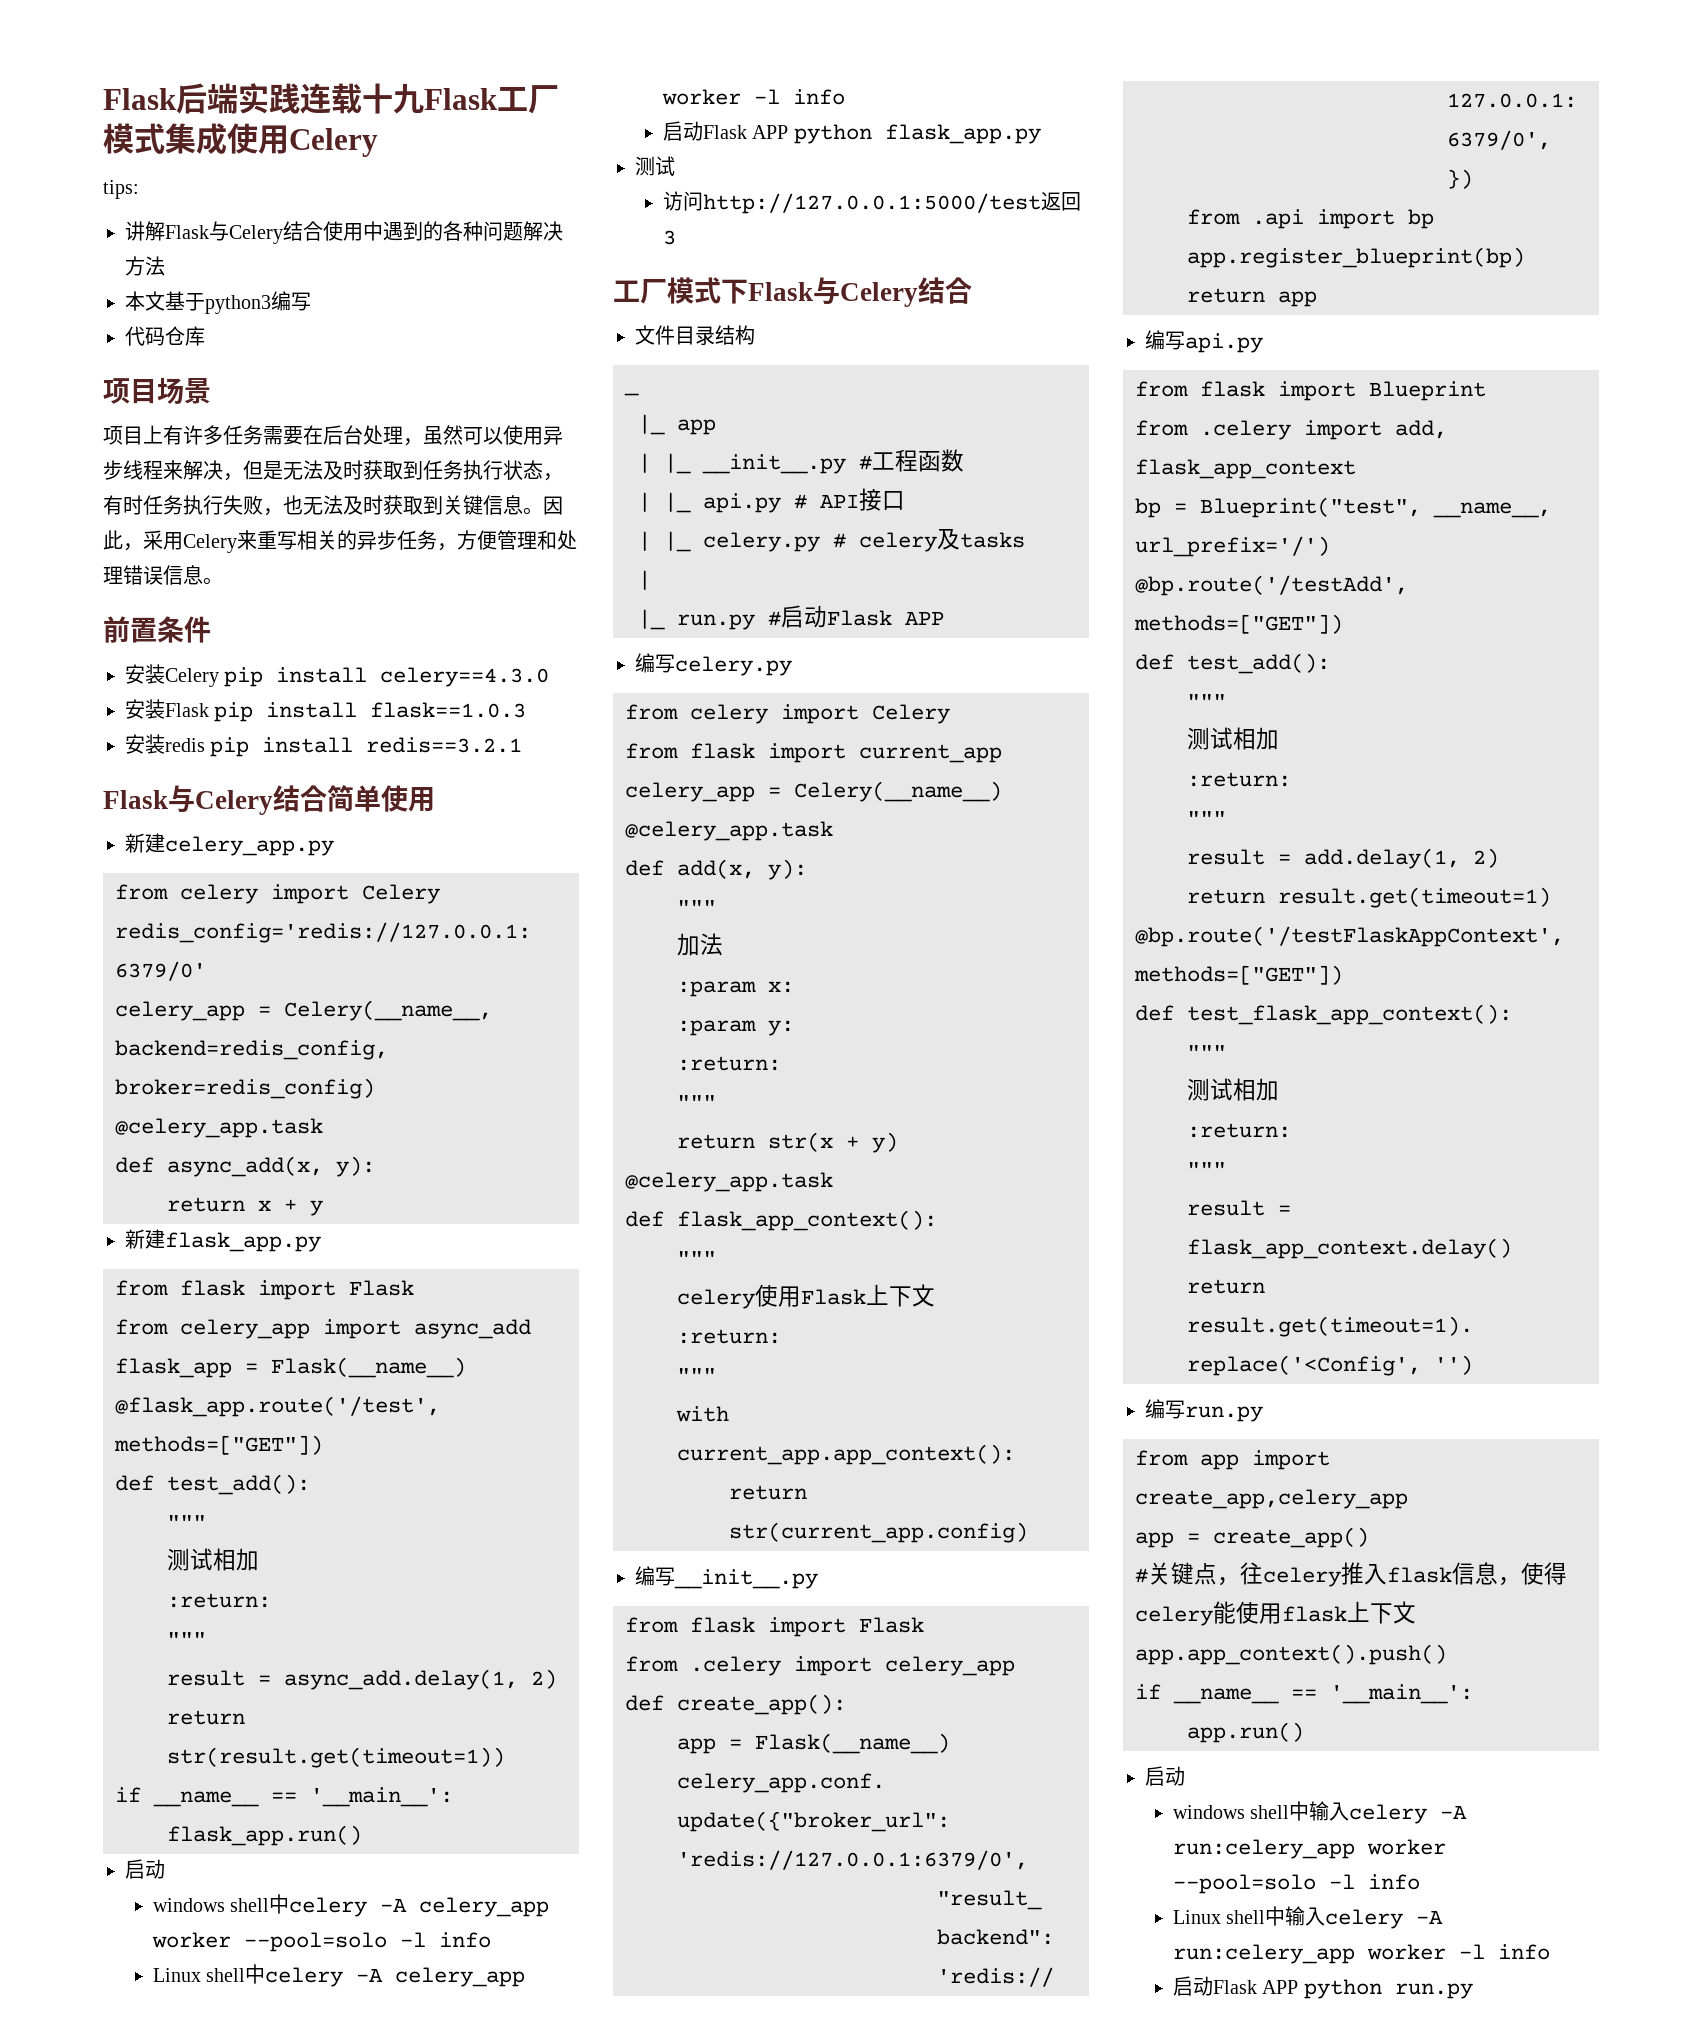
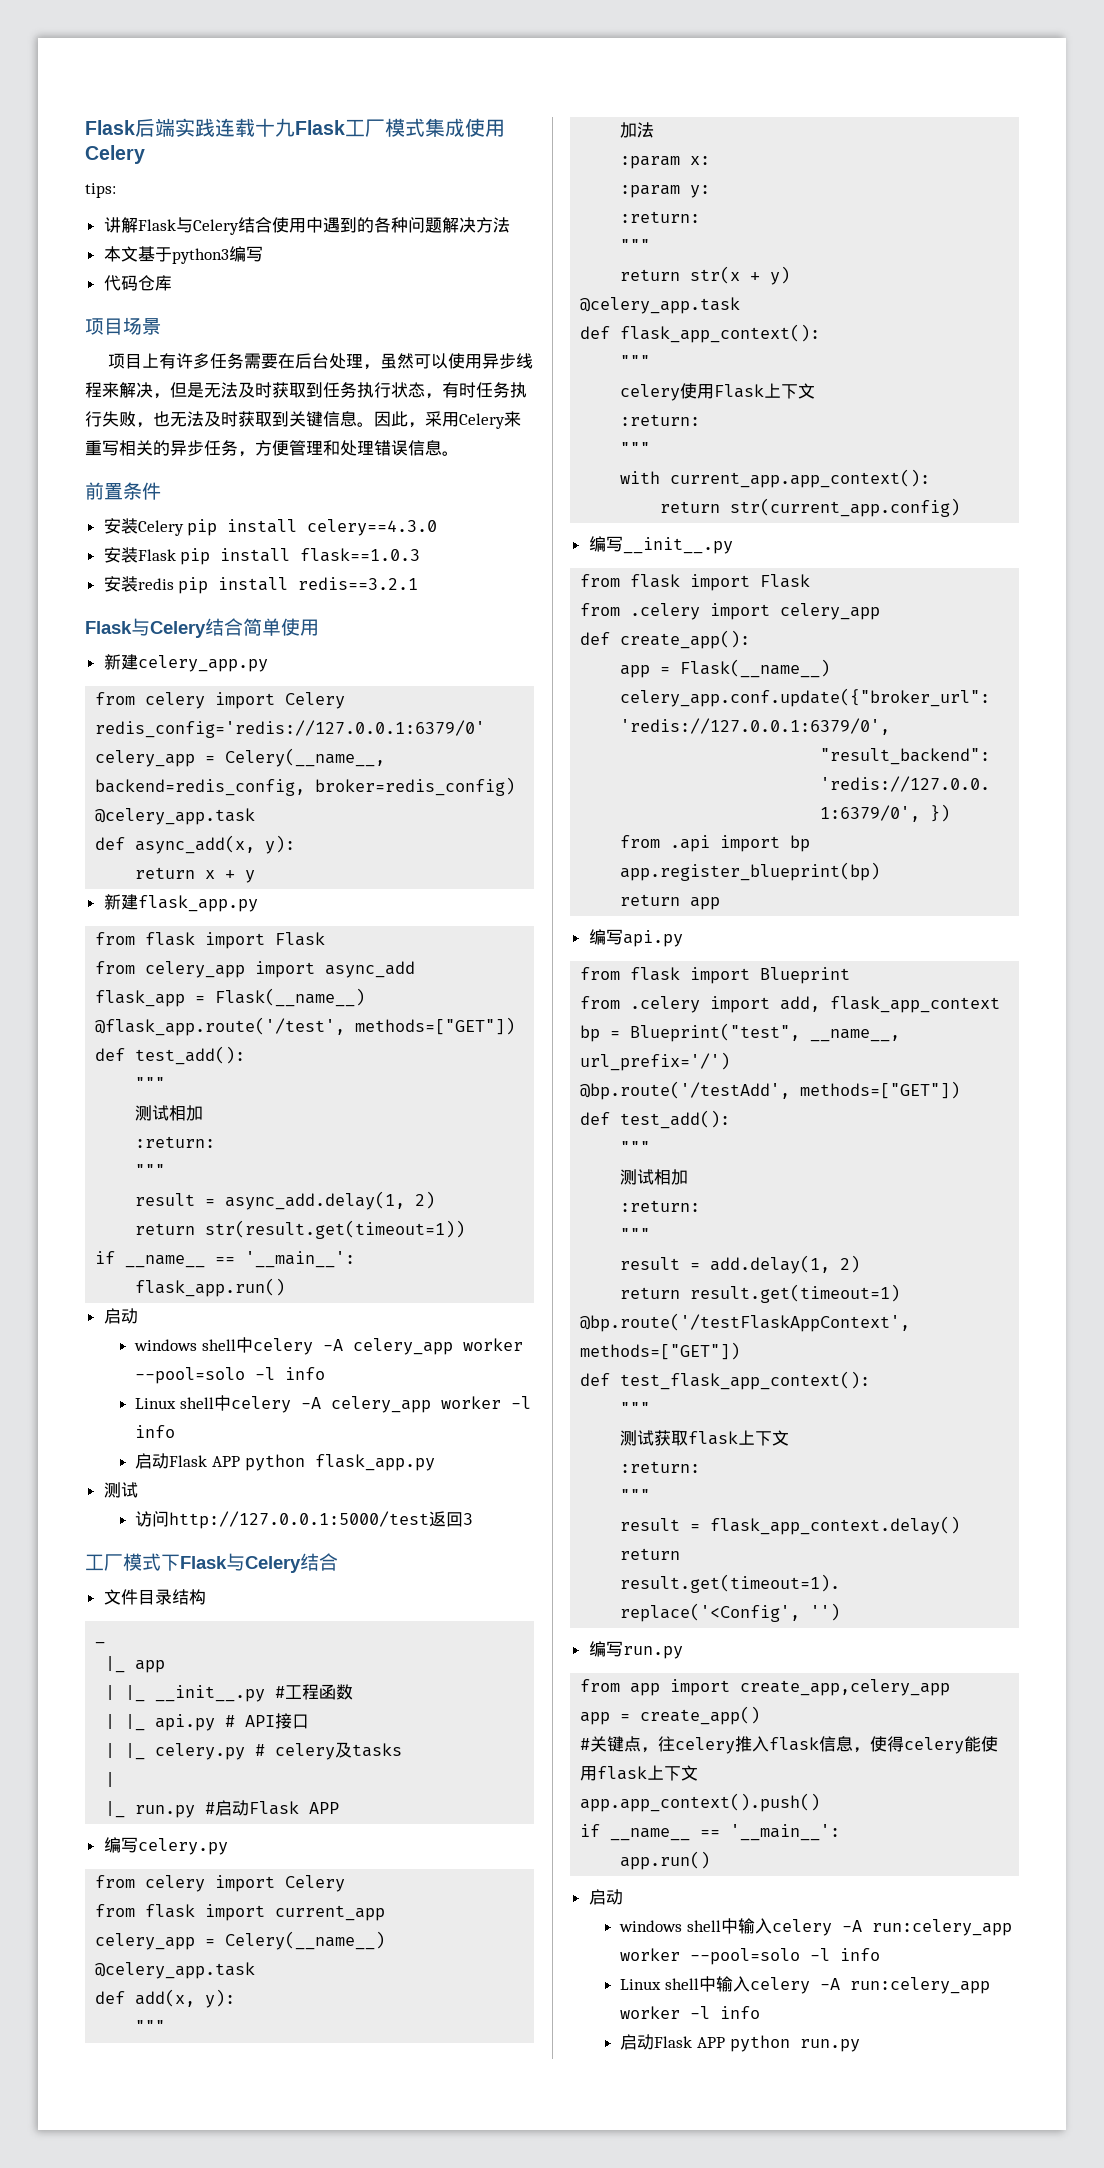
[1233,1078,1279,1101] 相加 -> [654,1430,790,1446] 获取flask上下文

